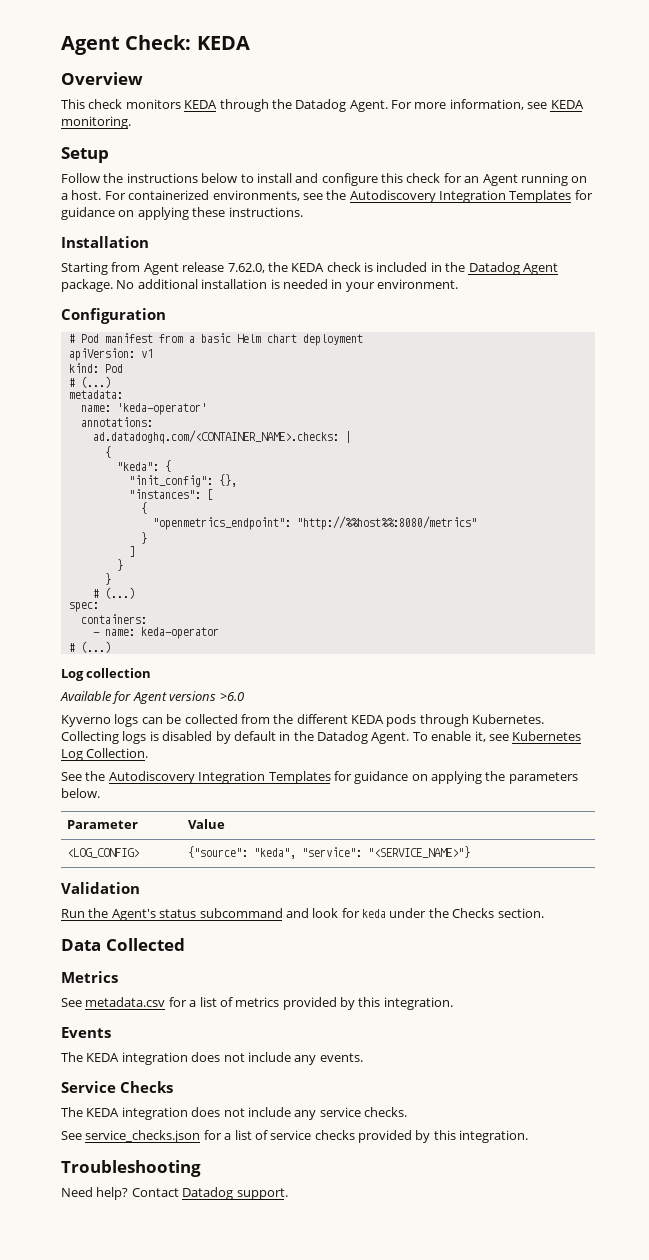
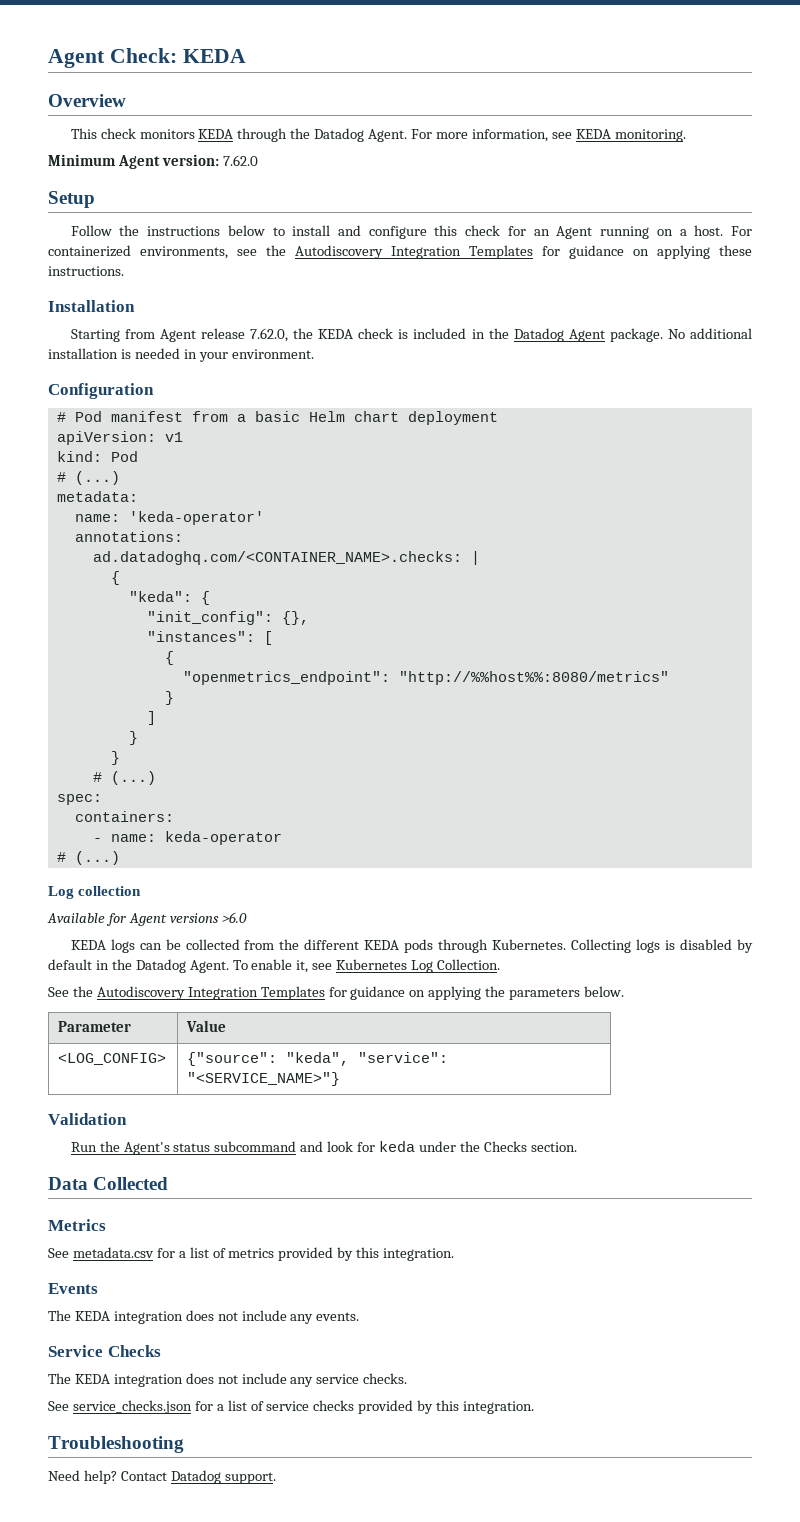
(131, 122) none -> [48,154,258,169] // Minimum Agent version: 7.62.0
[61,715,111,727] Kyverno -> [70,940,106,950] KEDA

